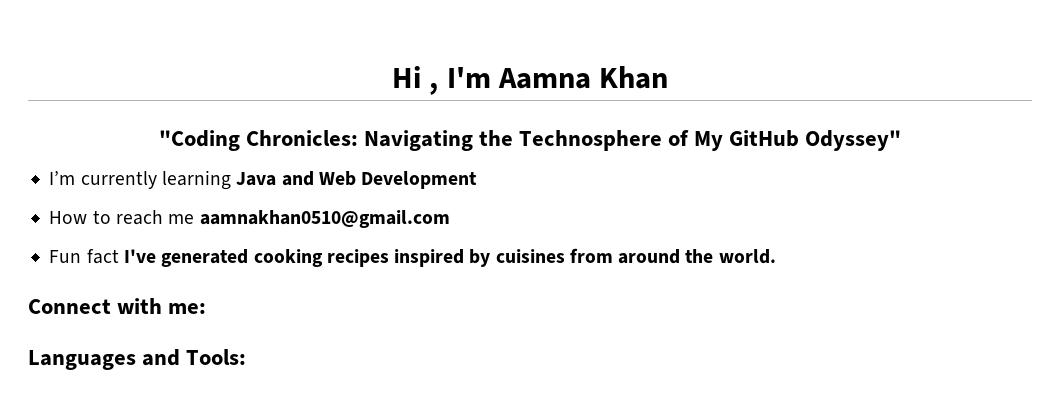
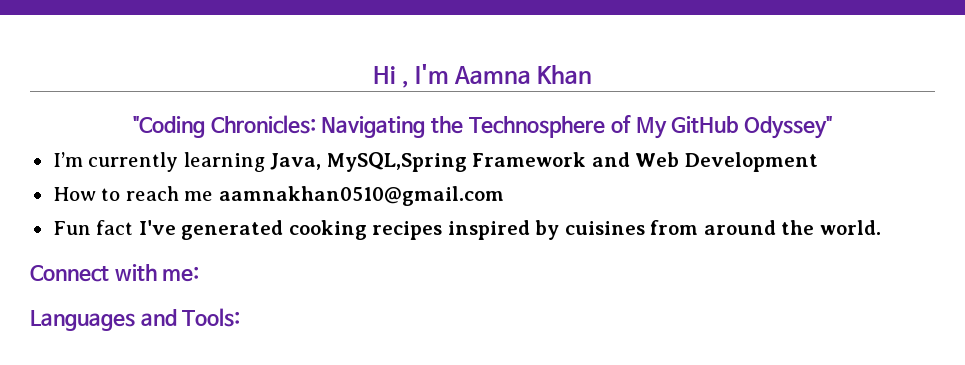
[236,172,277,186] Java -> [270,152,587,172] Java, MySQL,Spring Framework

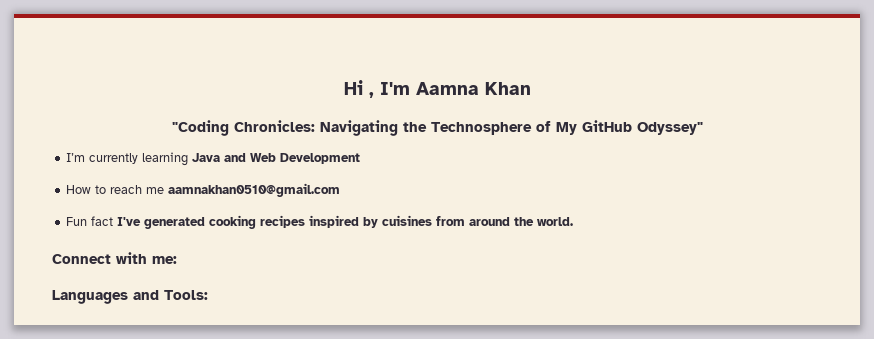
[270,152,587,172] Java, MySQL,Spring Framework -> [192,153,221,162] Java

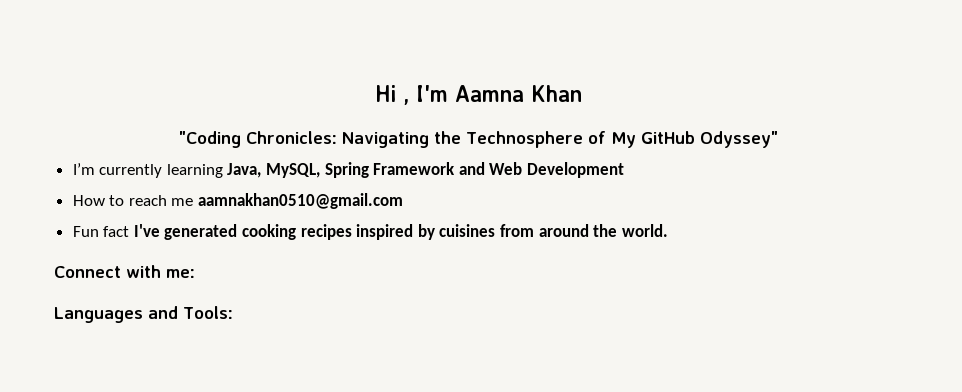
[192,153,221,162] Java -> [227,162,456,178] Java, MySQL, Spring Framework

